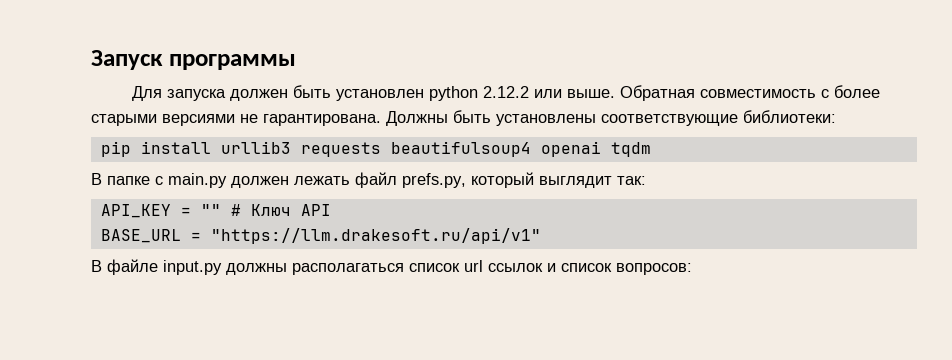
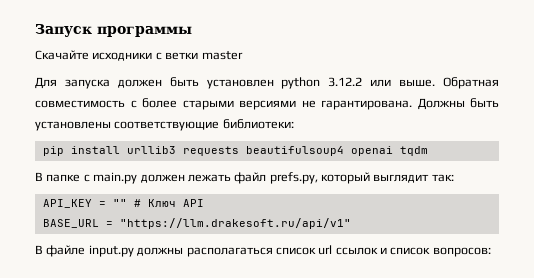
(296, 62) none -> [35,50,243,61] // Скачайте исходники с ветки master
[483,86,530,98] 2.12.2 -> [328,77,363,87] 3.12.2

